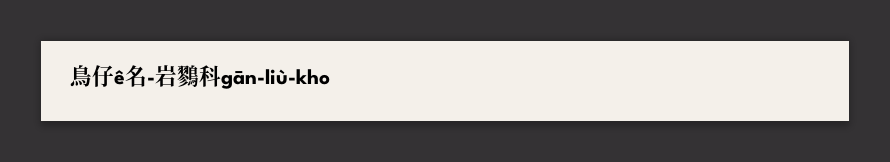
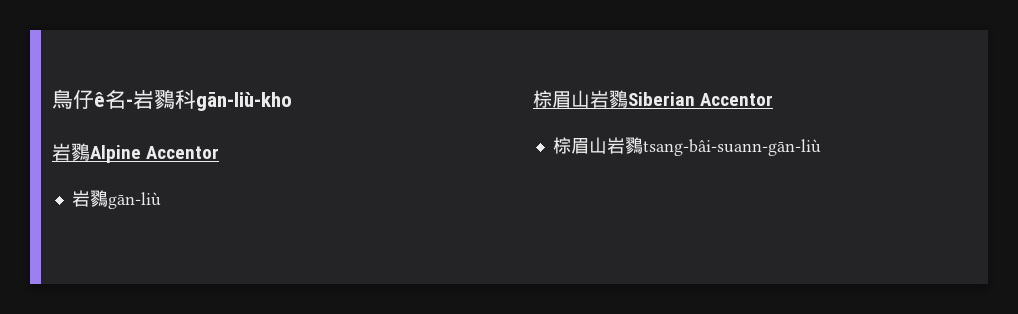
(330, 79) none -> [52,143,220,163] [71,190,161,209] [533,90,774,108] [552,137,821,156] // 岩鷚Alpine Accentor // 岩鷚gān-liù // 棕眉山岩鷚Siberian Accentor // 棕眉山岩鷚tsang-bâi-suann-gān-liù

